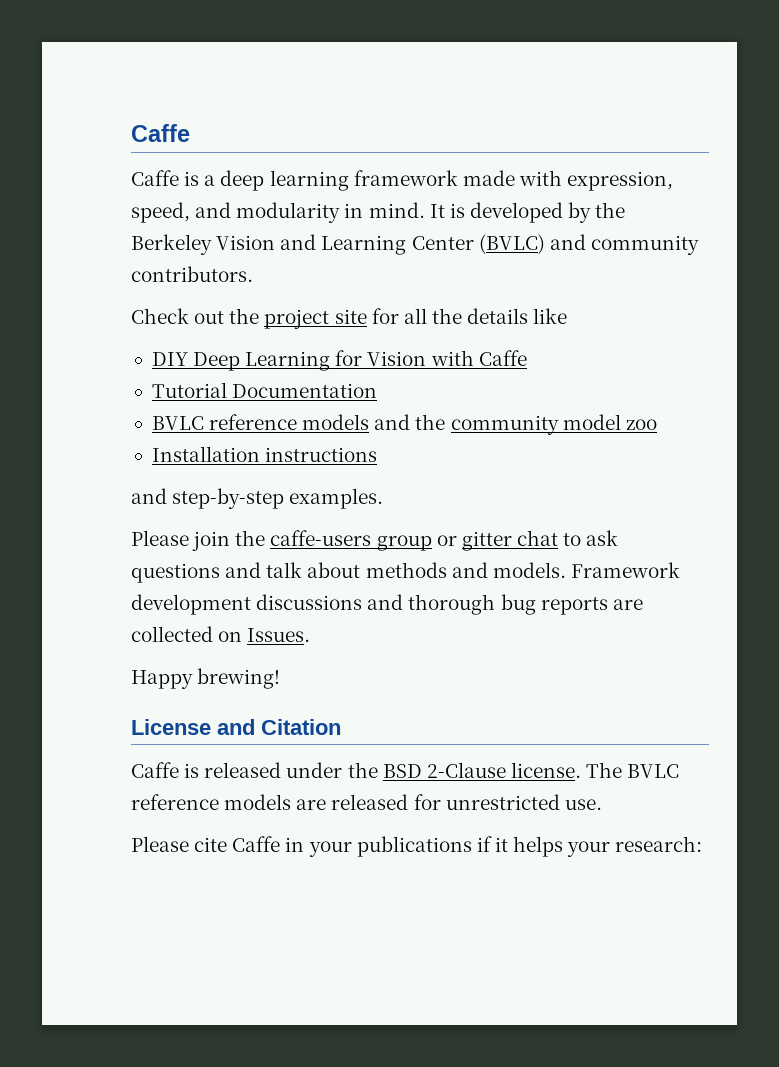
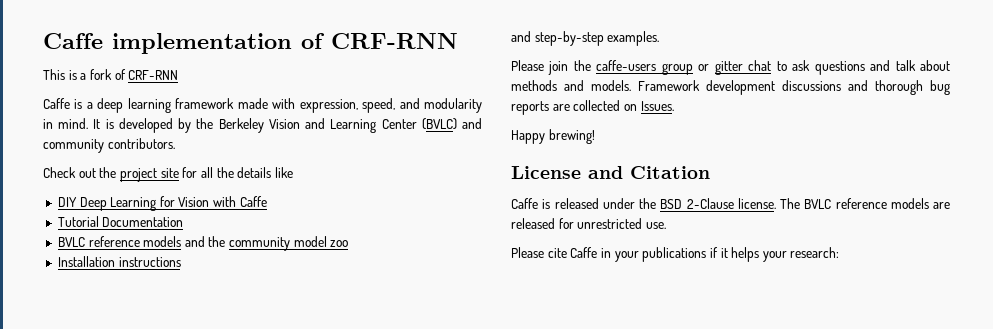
[131,124,190,142] Caffe -> [43,33,458,54] [43,69,179,80] Caffe implementation of CRF-RNN // This is a fork of CRF-RNN

